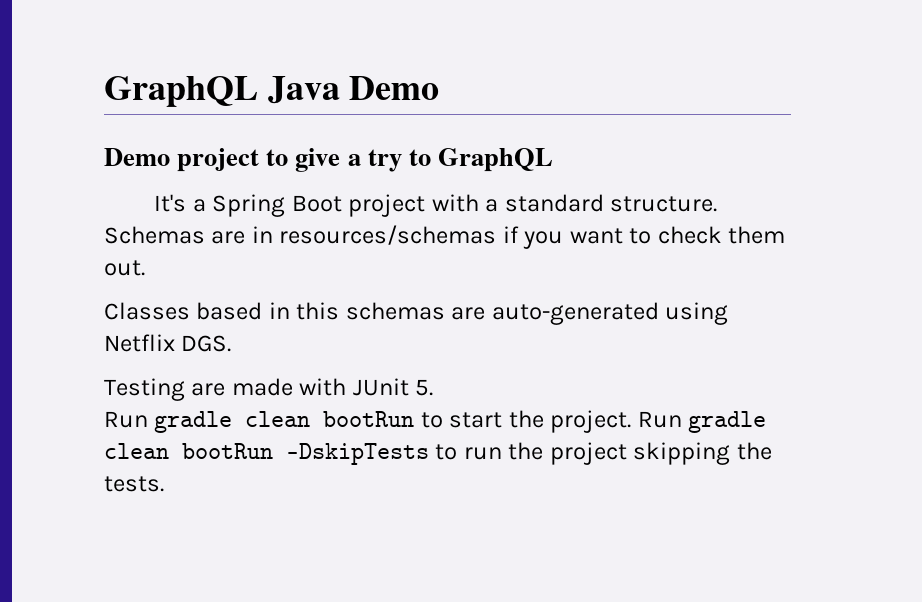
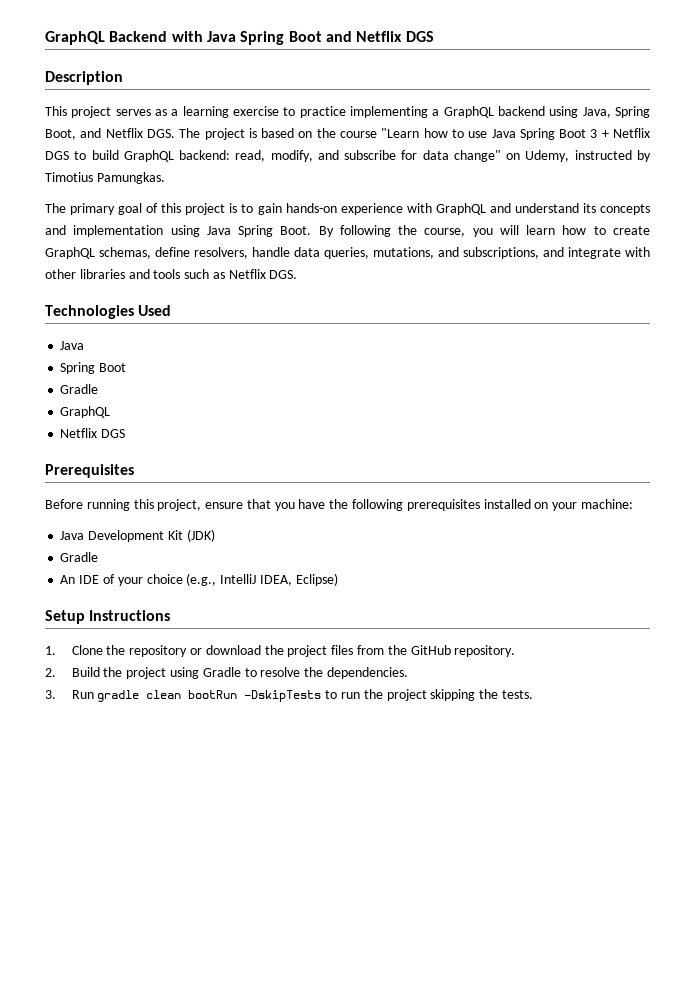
[104,76,440,107] [104,148,554,172] [154,194,718,217] [104,225,786,249] [104,260,145,276] [104,302,729,325] [104,334,232,352] [104,378,434,401] [104,410,632,433] GraphQL Java Demo // Demo project to give a try to GraphQL // It's a Spring Boot project with a standard structure. Schemas are in resources/schemas if you want to check them out. // Classes based in this schemas are auto-generated using Netflix DGS. // Testing are made with JUnit 5. // Run gradle clean bootRun to start the project. -> [45,31,434,45] [45,71,123,85] [45,106,650,118] [45,128,650,140] [45,150,651,162] [45,172,165,184] [45,203,650,215] [45,225,650,237] [45,247,650,259] [45,269,298,279] [45,305,172,319] [60,341,85,350] [60,362,127,374] [60,384,99,394] [60,406,111,418] [60,428,126,438] [45,464,134,478] [45,499,633,511] [60,529,215,542] [60,552,99,562] [60,573,338,586] [45,610,171,624] [45,645,516,657] [45,667,408,679] [45,690,56,699] GraphQL Backend with Java Spring Boot and Netflix DGS // Description // This project serves as a learning exercise to practice implementing a GraphQL backend using Java, Spring Boot, and Netflix DGS. The project is based on the course "Learn how to use Java Spring Boot 3 + Netflix DGS to build GraphQL backend: read, modify, and subscribe for data change" on Udemy, instructed by Timotius Pamungkas. // The primary goal of this project is to gain hands-on experience with GraphQL and understand its concepts and implementation using Java Spring Boot. By following the course, you will learn how to create GraphQL schemas, define resolvers, handle data queries, mutations, and subscriptions, and integrate with other libraries and tools such as Netflix DGS. // Technologies Used // Java // Spring Boot // Gradle // GraphQL // Netflix DGS // Prerequisites // Before running this project, ensure that you have the following prerequisites installed on your machine: // Java Development Kit (JDK) // Gradle // An IDE of your choice (e.g., IntelliJ IDEA, Eclipse) // Setup Instructions // 1. Clone the repository or download the project files from the GitHub repository. // 2. Build the project using Gradle to resolve the dependencies. // 3.

